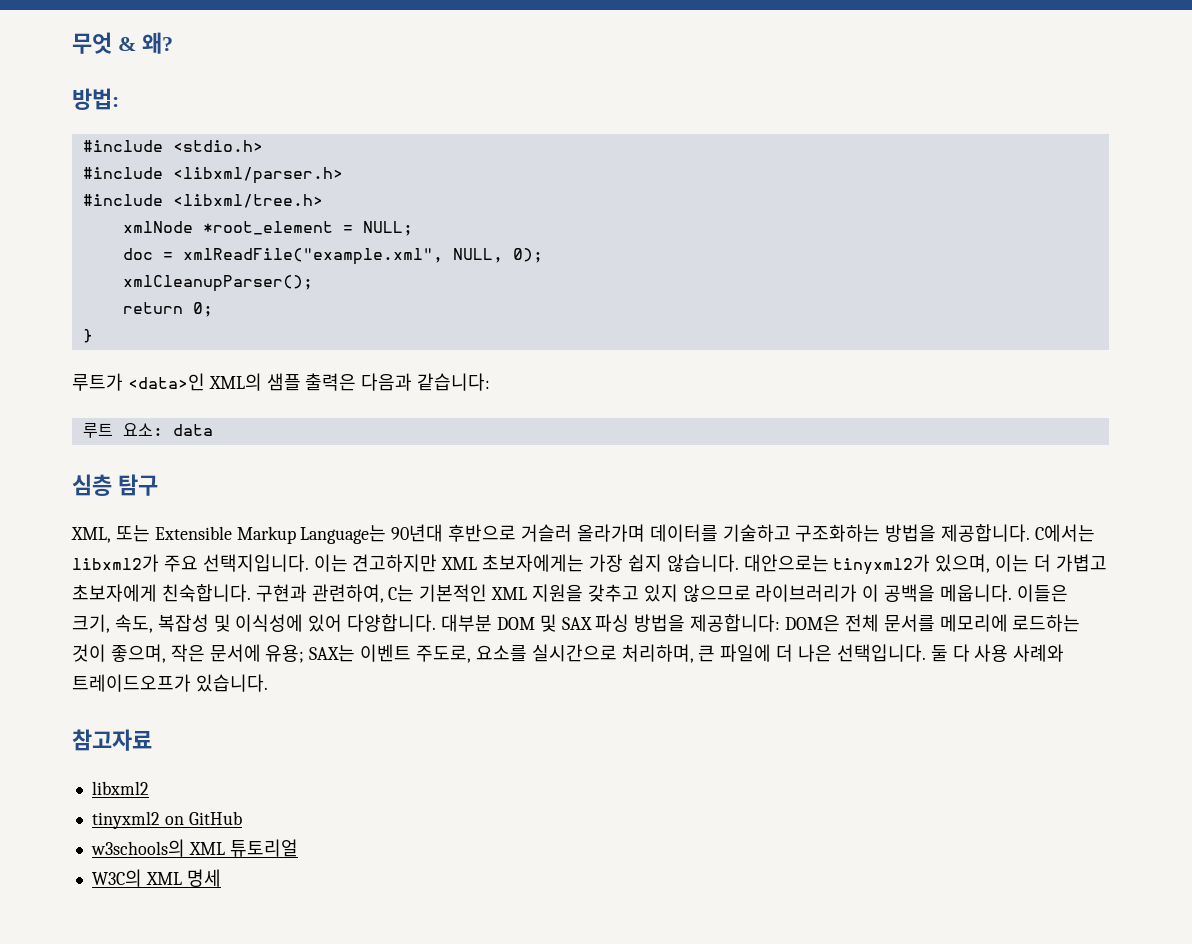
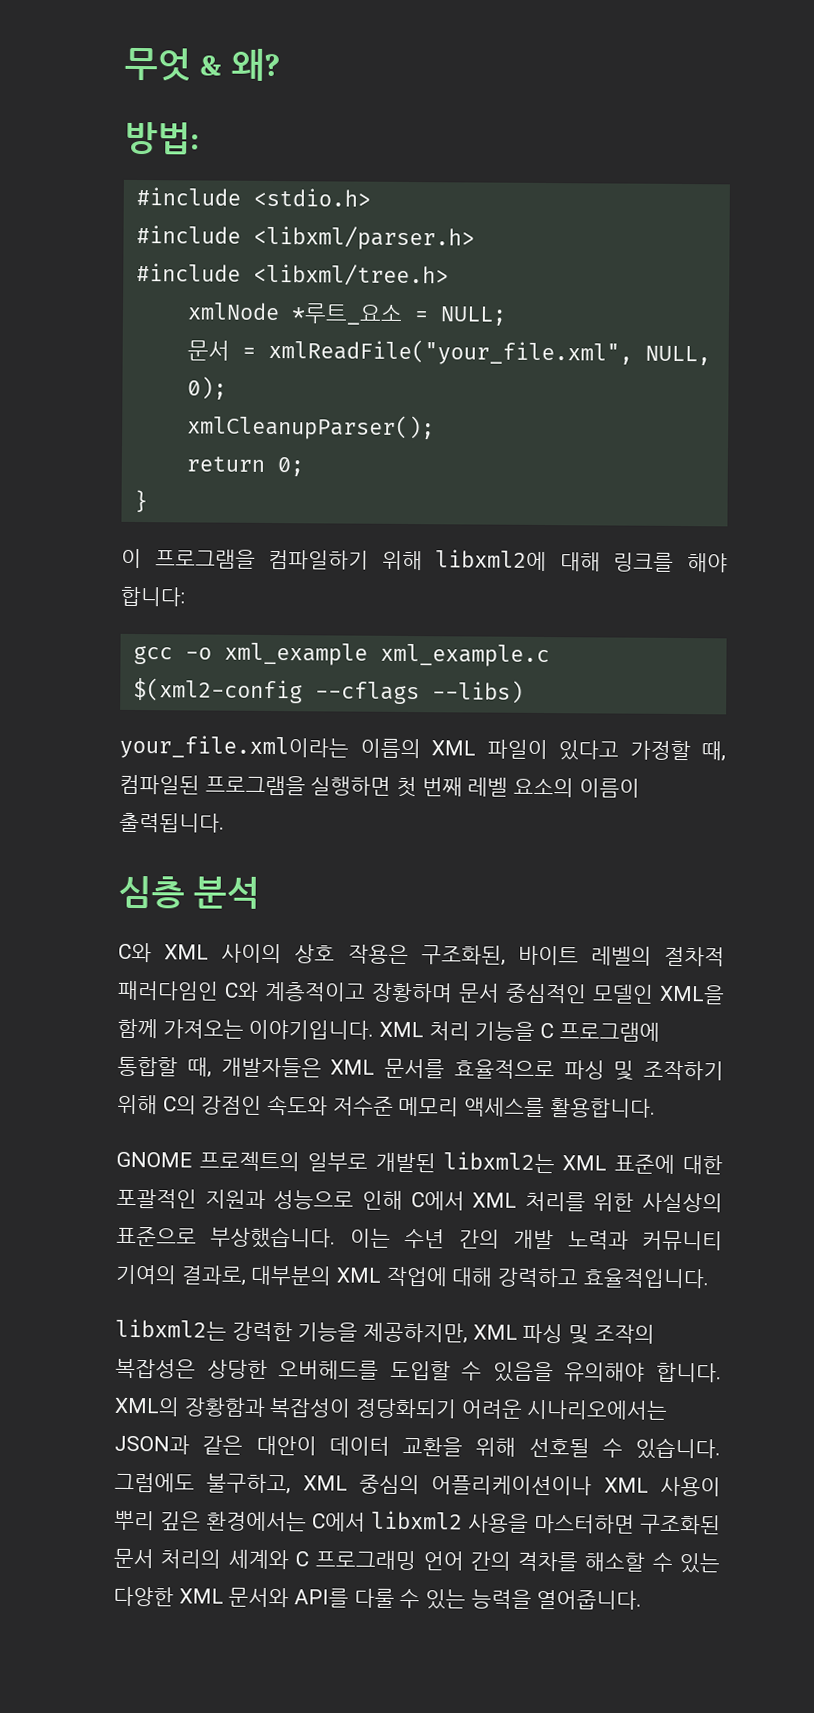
[202,221,333,235] *root_element -> [290,303,403,325] *루트_요소
[122,248,443,265] doc = xmlReadFile("example.xml", -> [186,338,633,366] 문서 = xmlReadFile("your_file.xml",
[72,373,491,391] [82,423,213,438] [72,474,158,496] [71,524,1096,544] [72,554,1107,575] [72,584,1068,603] [72,614,1081,633] [72,644,1065,663] [72,674,268,692] [72,729,152,751] [91,781,149,795] [91,811,242,829] [90,839,298,857] [91,869,221,887] 루트가 <data>인 XML의 샘플 출력은 다음과 같습니다: // 루트 요소: data // 심층 탐구 // XML, 또는 Extensible Markup Language는 90년대 후반으로 거슬러 올라가며 데이터를 기술하고 구조화하는 방법을 제공합니다. C에서는 libxml2가 주요 선택지입니다. 이는 견고하지만 XML 초보자에게는 가장 쉽지 않습니다. 대안으로는 tinyxml2가 있으며, 이는 더 가볍고 초보자에게 친숙합니다. 구현과 관련하여, C는 기본적인 XML 지원을 갖추고 있지 않으므로 라이브러리가 이 공백을 메웁니다. 이들은 크기, 속도, 복잡성 및 이식성에 있어 다양합니다. 대부분 DOM 및 SAX 파싱 방법을 제공합니다: DOM은 전체 문서를 메모리에 로드하는 것이 좋으며, 작은 문서에 유용; SAX는 이벤트 주도로, 요소를 실시간으로 처리하며, 큰 파일에 더 나은 선택입니다. 둘 다 사용 사례와 트레이드오프가 있습니다. // 참고자료 // libxml2 // tinyxml2 on GitHub // w3schools의 XML 튜토리얼 // W3C의 XML 명세 -> [121,548,728,573] [120,586,185,607] [132,642,550,668] [132,677,524,705] [119,734,726,762] [119,774,640,798] [119,812,225,833] [118,875,261,909] [118,942,725,967] [117,980,725,1005] [117,1018,660,1042] [117,1056,724,1081] [117,1094,656,1118] [116,1151,723,1175] [116,1188,723,1213] [116,1226,723,1251] [115,1264,709,1289] [115,1318,655,1345] [115,1358,722,1383] [114,1396,669,1420] [114,1434,721,1460] [114,1472,721,1497] [114,1510,721,1535] [113,1548,720,1574] [113,1586,643,1610] 이 프로그램을 컴파일하기 위해 libxml2에 대해 링크를 해야 합니다: // gcc -o xml_example xml_example.c $(xml2-config --cflags --libs) // your_file.xml이라는 이름의 XML 파일이 있다고 가정할 때, 컴파일된 프로그램을 실행하면 첫 번째 레벨 요소의 이름이 출력됩니다. // 심층 분석 // C와 XML 사이의 상호 작용은 구조화된, 바이트 레벨의 절차적 패러다임인 C와 계층적이고 장황하며 문서 중심적인 모델인 XML을 함께 가져오는 이야기입니다. XML 처리 기능을 C 프로그램에 통합할 때, 개발자들은 XML 문서를 효율적으로 파싱 및 조작하기 위해 C의 강점인 속도와 저수준 메모리 액세스를 활용합니다. // GNOME 프로젝트의 일부로 개발된 libxml2는 XML 표준에 대한 포괄적인 지원과 성능으로 인해 C에서 XML 처리를 위한 사실상의 표준으로 부상했습니다. 이는 수년 간의 개발 노력과 커뮤니티 기여의 결과로, 대부분의 XML 작업에 대해 강력하고 효율적입니다. // libxml2는 강력한 기능을 제공하지만, XML 파싱 및 조작의 복잡성은 상당한 오버헤드를 도입할 수 있음을 유의해야 합니다. XML의 장황함과 복잡성이 정당화되기 어려운 시나리오에서는 JSON과 같은 대안이 데이터 교환을 위해 선호될 수 있습니다. 그럼에도 불구하고, XML 중심의 어플리케이션이나 XML 사용이 뿌리 깊은 환경에서는 C에서 libxml2 사용을 마스터하면 구조화된 문서 처리의 세계와 C 프로그래밍 언어 간의 격차를 해소할 수 있는 다양한 XML 문서와 API를 다룰 수 있는 능력을 열어줍니다.

